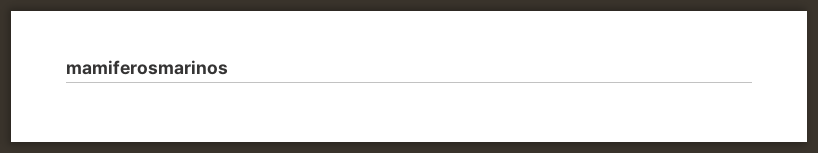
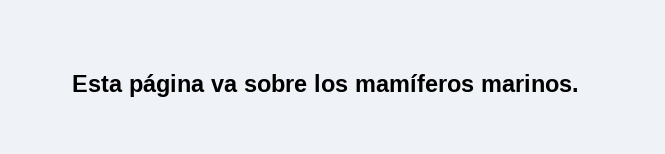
[66,60,228,75] mamiferosmarinos -> [72,74,579,97] Esta página va sobre los mamíferos marinos.

